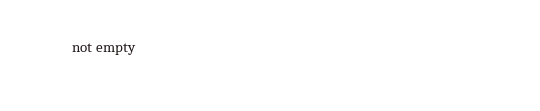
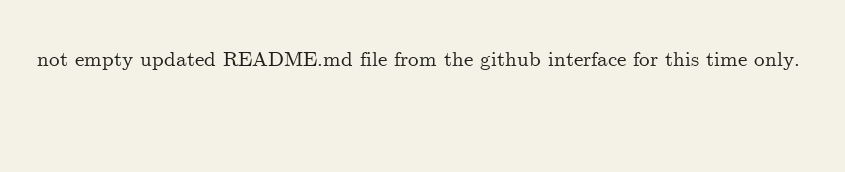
(136, 49) none -> [140,51,800,70] updated README.md file from the github interface for this time only.

